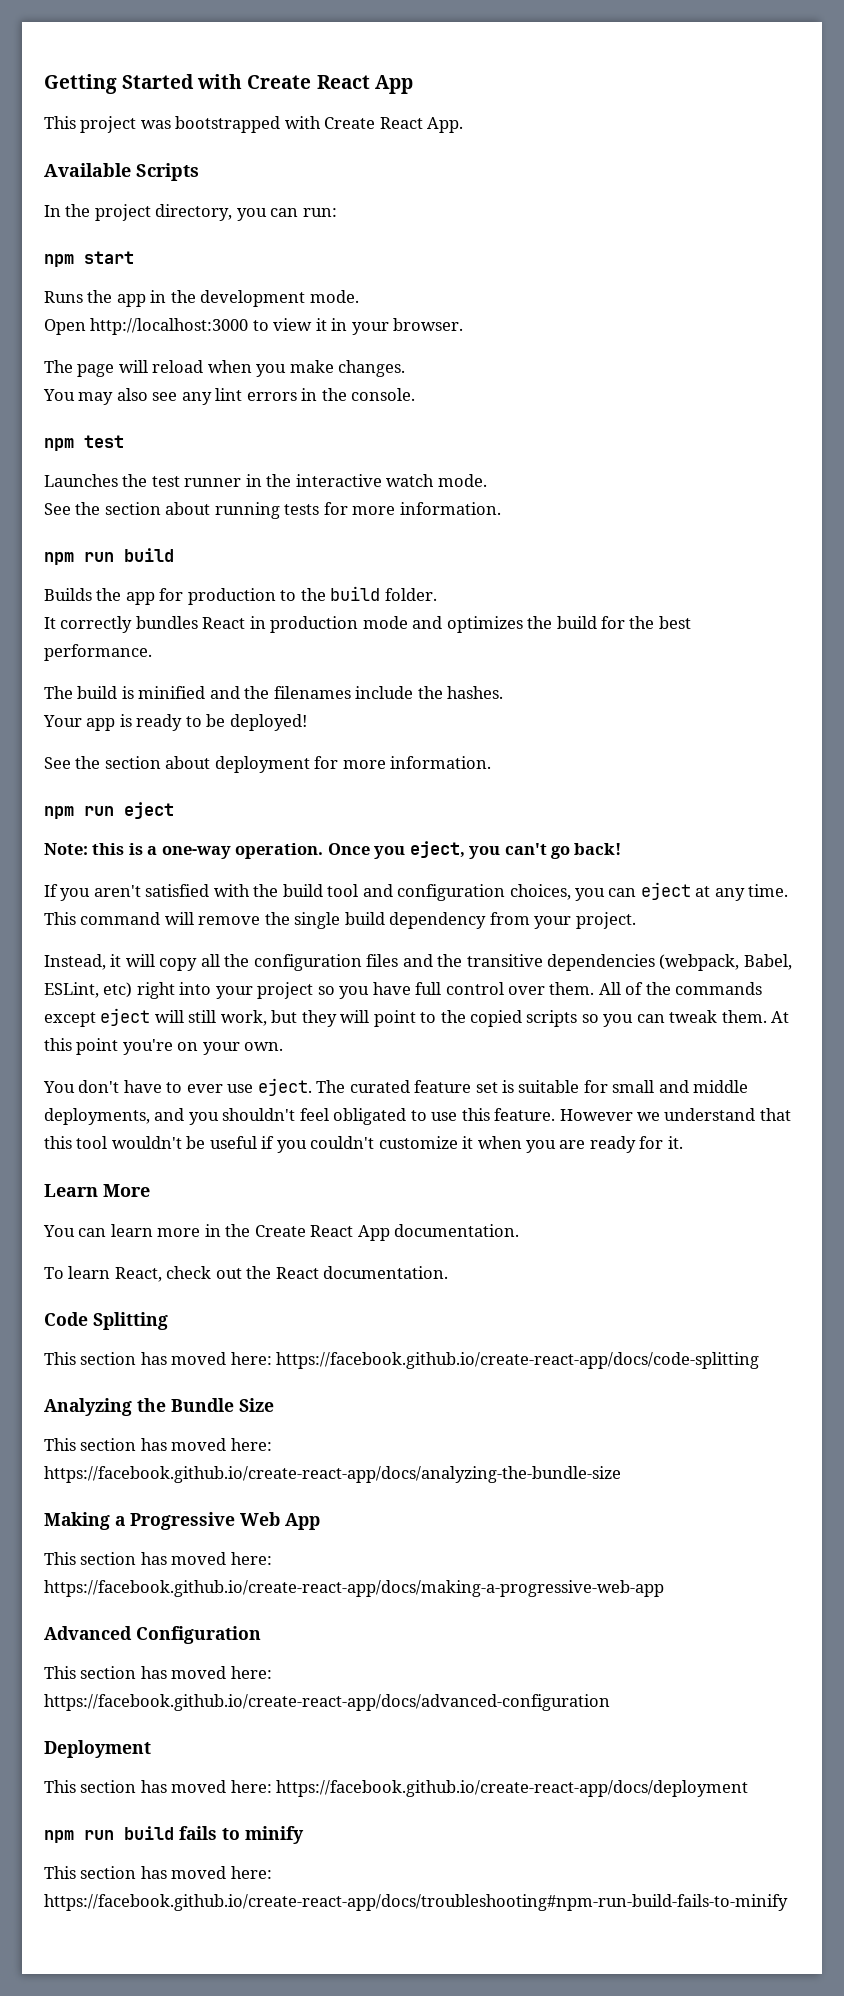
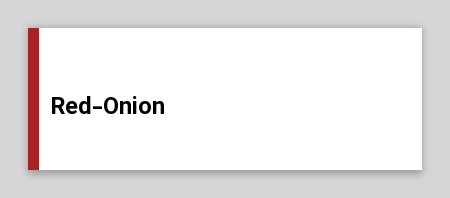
[44,74,413,94] [44,116,464,133] [44,163,199,181] [44,204,337,221] [44,251,134,267] [44,290,359,307] [44,318,464,335] [44,360,406,377] [43,388,416,405] [44,435,124,451] [44,474,487,487] [44,502,501,519] [44,548,174,565] [44,586,437,605] [44,616,691,633] [44,644,152,661] [44,686,504,699] [43,714,307,731] [44,756,492,773] [44,802,174,819] [44,841,622,859] [44,882,789,901] [44,912,636,929] [44,954,792,971] [44,982,763,999] [44,1008,790,1027] [44,1038,284,1055] [43,1078,749,1096] [44,1108,791,1125] [44,1136,683,1153] [44,1184,150,1197] [43,1224,520,1241] [44,1266,449,1282] [44,1312,168,1330] [44,1352,760,1369] [44,1398,274,1416] [44,1438,272,1451] [44,1466,621,1483] [44,1512,320,1530] [44,1552,272,1565] [44,1580,664,1597] [44,1626,261,1644] [44,1666,272,1679] [44,1694,610,1711] [44,1740,151,1758] [44,1780,749,1797] [44,1826,304,1844] [44,1866,272,1879] [44,1894,788,1911] Getting Started with Create React App // This project was bootstrapped with Create React App. // Available Scripts // In the project directory, you can run: // npm start // Runs the app in the development mode. // Open http://localhost:3000 to view it in your browser. // The page will reload when you make changes. // You may also see any lint errors in the console. // npm test // Launches the test runner in the interactive watch mode. // See the section about running tests for more information. // npm run build // Builds the app for production to the build folder. // It correctly bundles React in production mode and optimizes the build for the best performance. // The build is minified and the filenames include the hashes. // Your app is ready to be deployed! // See the section about deployment for more information. // npm run eject // Note: this is a one-way operation. Once you eject, you can't go back! // If you aren't satisfied with the build tool and configuration choices, you can eject at any time. This command will remove the single build dependency from your project. // Instead, it will copy all the configuration files and the transitive dependencies (webpack, Babel, ESLint, etc) right into your project so you have full control over them. All of the commands except eject will still work, but they will point to the copied scripts so you can tweak them. At this point you're on your own. // You don't have to ever use eject. The curated feature set is suitable for small and middle deployments, and you shouldn't feel obligated to use this feature. However we understand that this tool wouldn't be useful if you couldn't customize it when you are ready for it. // Learn More // You can learn more in the Create React App documentation. // To learn React, check out the React documentation. // Code Splitting // This section has moved here: https://facebook.github.io/create-react-app/docs/code-splitting // Analyzing the Bundle Size // This section has moved here: https://facebook.github.io/create-react-app/docs/analyzing-the-bundle-size // Making a Progressive Web App // This section has moved here: https://facebook.github.io/create-react-app/docs/making-a-progressive-web-app // Advanced Configuration // This section has moved here: https://facebook.github.io/create-react-app/docs/advanced-configuration // Deployment // This section has moved here: https://facebook.github.io/create-react-app/docs/deployment // npm run build fails to minify // This section has moved here: https://facebook.github.io/create-react-app/docs/troubleshooting#npm-run-build-fails-to-minify -> [51,96,165,114] Red-Onion

